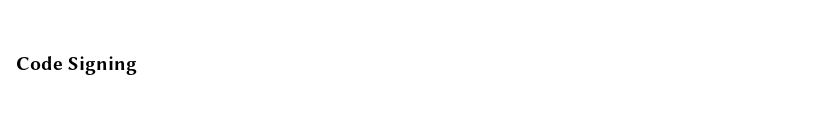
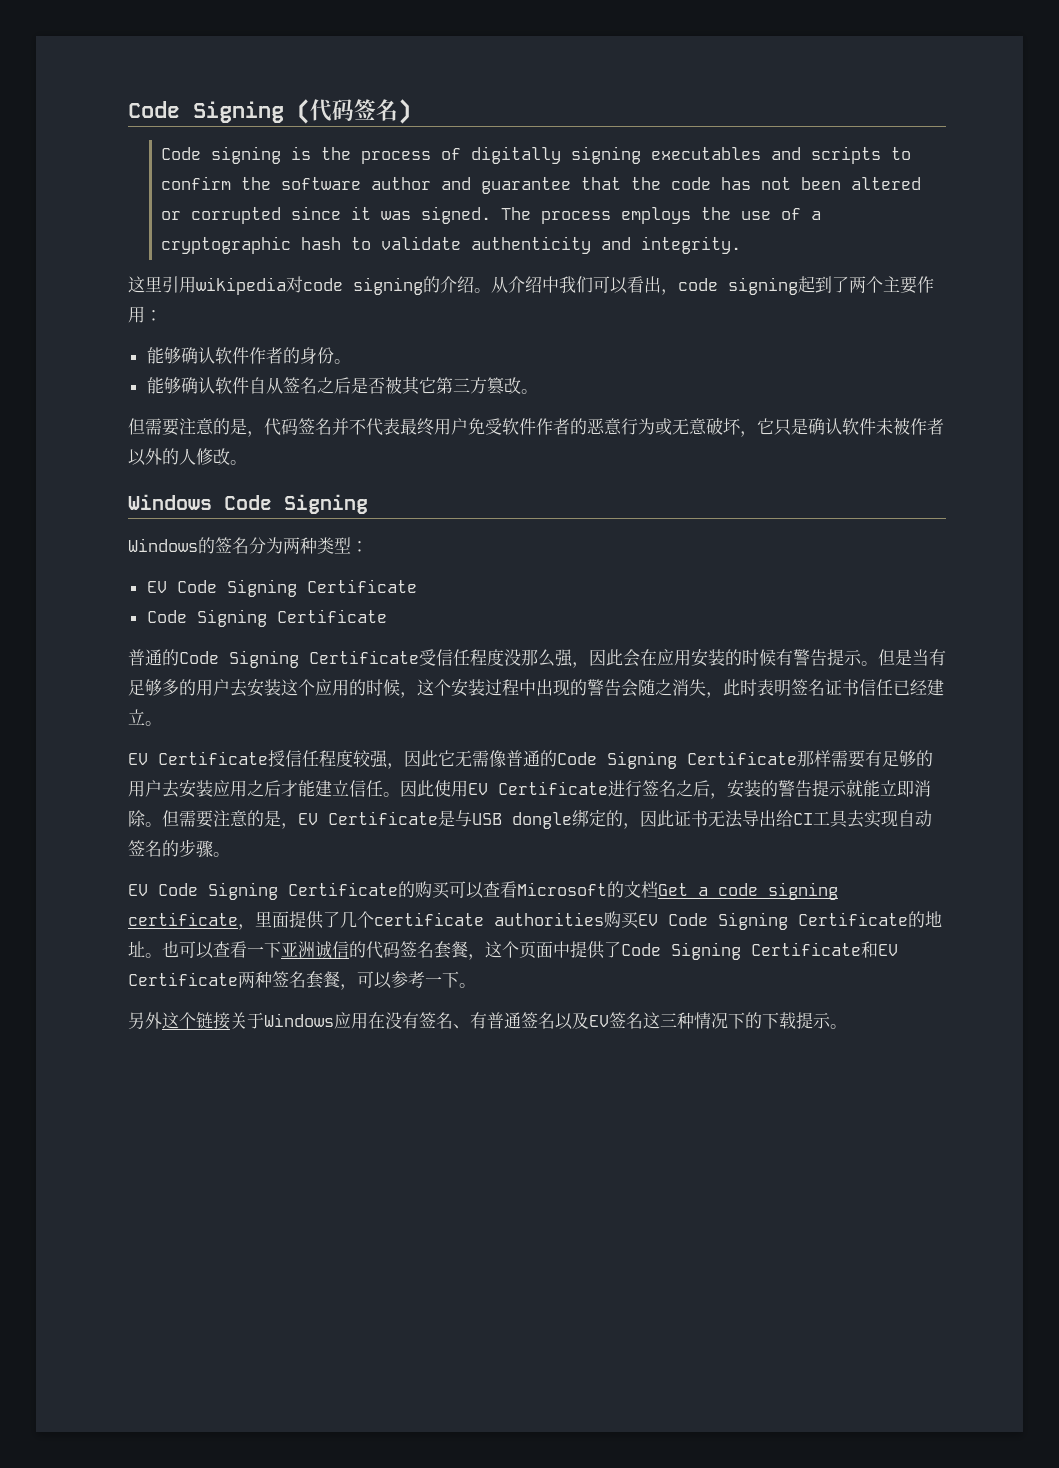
[16,56,138,75] Code Signing -> [128,99,411,124] [160,146,911,164] [160,176,921,194] [160,206,821,224] [160,236,741,254] [128,276,934,295] [128,306,162,323] [146,347,351,364] [146,376,538,395] [128,417,944,437] [128,448,247,466] [128,494,368,514] [128,537,368,554] [146,579,417,597] [146,609,387,627] [128,649,946,668] [128,679,944,698] [128,709,162,726] [128,750,933,769] [128,779,931,799] [128,809,932,829] [128,839,230,858] [128,881,838,900] [128,911,942,930] [128,941,898,960] [128,971,476,990] [128,1012,847,1030] Code Signing (代码签名) // Code signing is the process of digitally signing executables and scripts to confirm the software author and guarantee that the code has not been altered or corrupted since it was signed. The process employs the use of a cryptographic hash to validate authenticity and integrity. // 这里引用wikipedia对code signing的介绍。从介绍中我们可以看出，code signing起到了两个主要作用： // 能够确认软件作者的身份。 // 能够确认软件自从签名之后是否被其它第三方篡改。 // 但需要注意的是，代码签名并不代表最终用户免受软件作者的恶意行为或无意破坏，它只是确认软件未被作者以外的人修改。 // Windows Code Signing // Windows的签名分为两种类型： // EV Code Signing Certificate // Code Signing Certificate // 普通的Code Signing Certificate受信任程度没那么强，因此会在应用安装的时候有警告提示。但是当有足够多的用户去安装这个应用的时候，这个安装过程中出现的警告会随之消失，此时表明签名证书信任已经建立。 // EV Certificate授信任程度较强，因此它无需像普通的Code Signing Certificate那样需要有足够的用户去安装应用之后才能建立信任。因此使用EV Certificate进行签名之后，安装的警告提示就能立即消除。但需要注意的是，EV Certificate是与USB dongle绑定的，因此证书无法导出给CI工具去实现自动签名的步骤。 // EV Code Signing Certificate的购买可以查看Microsoft的文档Get a code signing certificate，里面提供了几个certificate authorities购买EV Code Signing Certificate的地址。也可以查看一下亚洲诚信的代码签名套餐，这个页面中提供了Code Signing Certificate和EV Certificate两种签名套餐，可以参考一下。 // 另外这个链接关于Windows应用在没有签名、有普通签名以及EV签名这三种情况下的下载提示。

